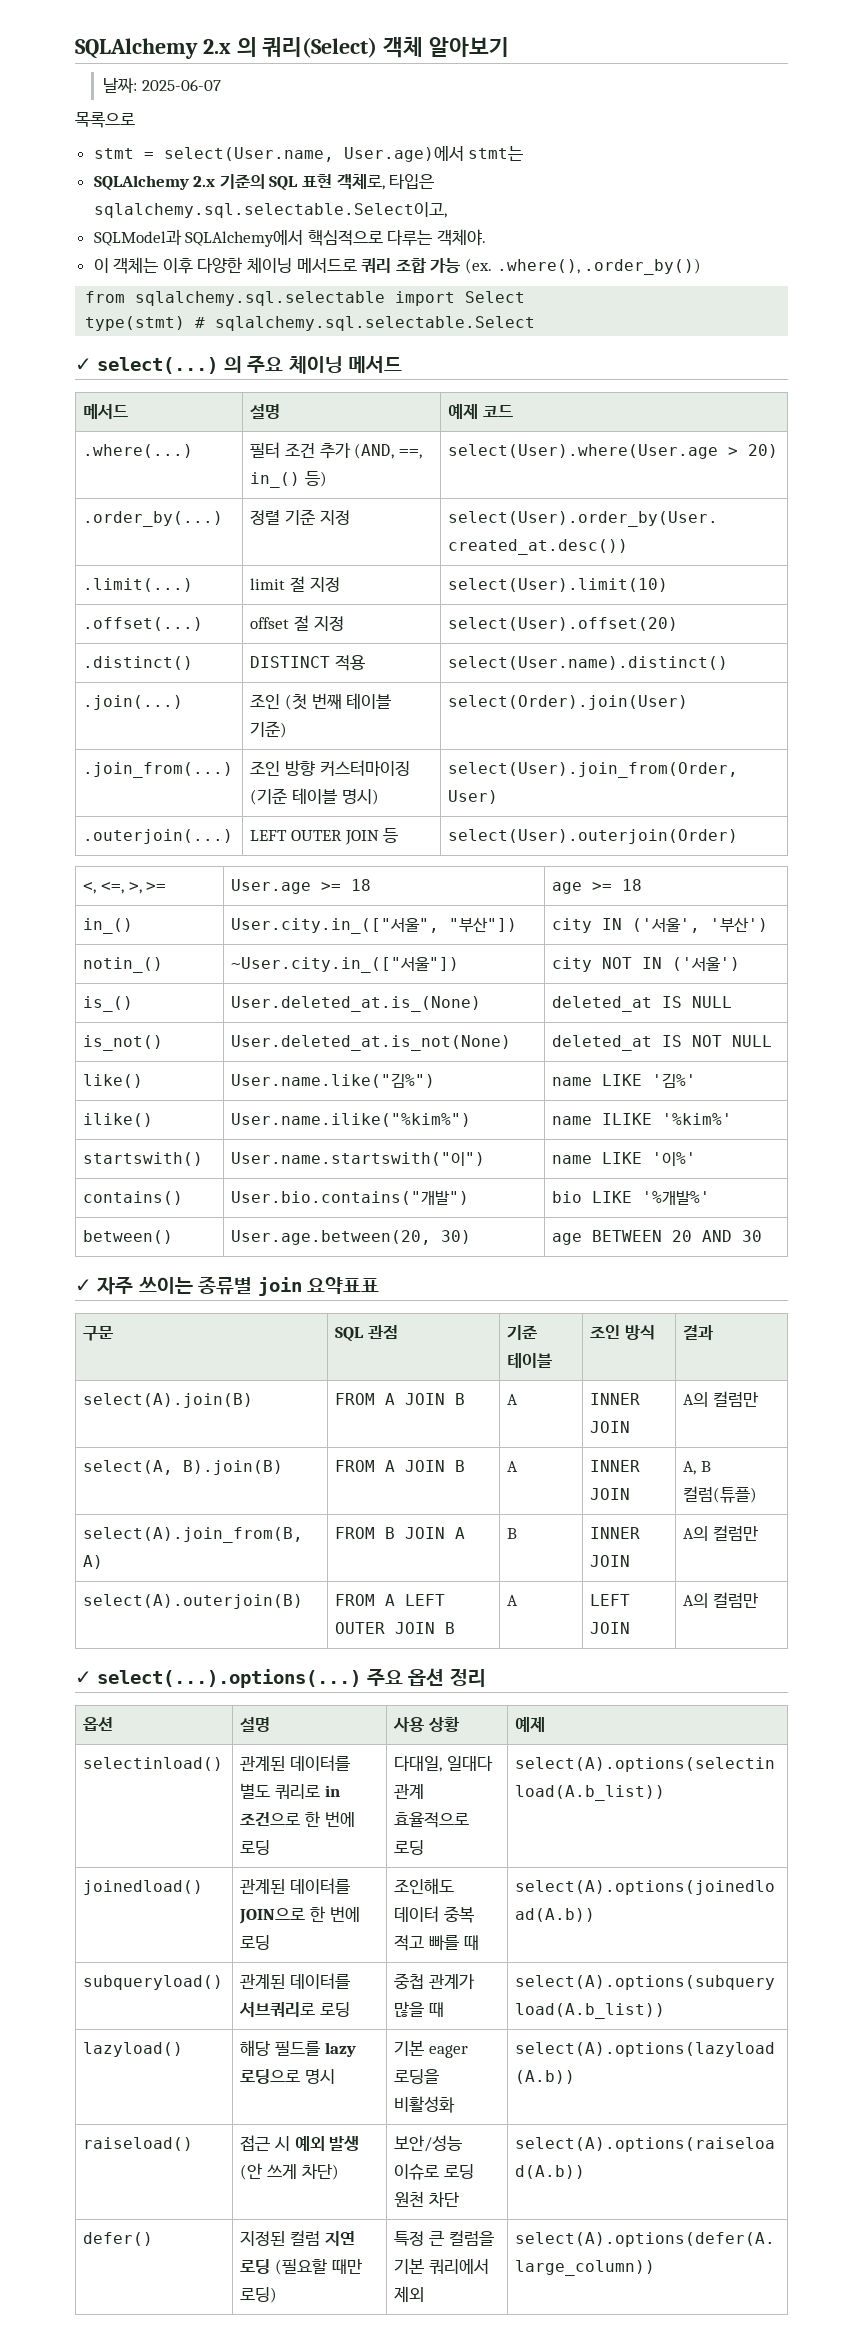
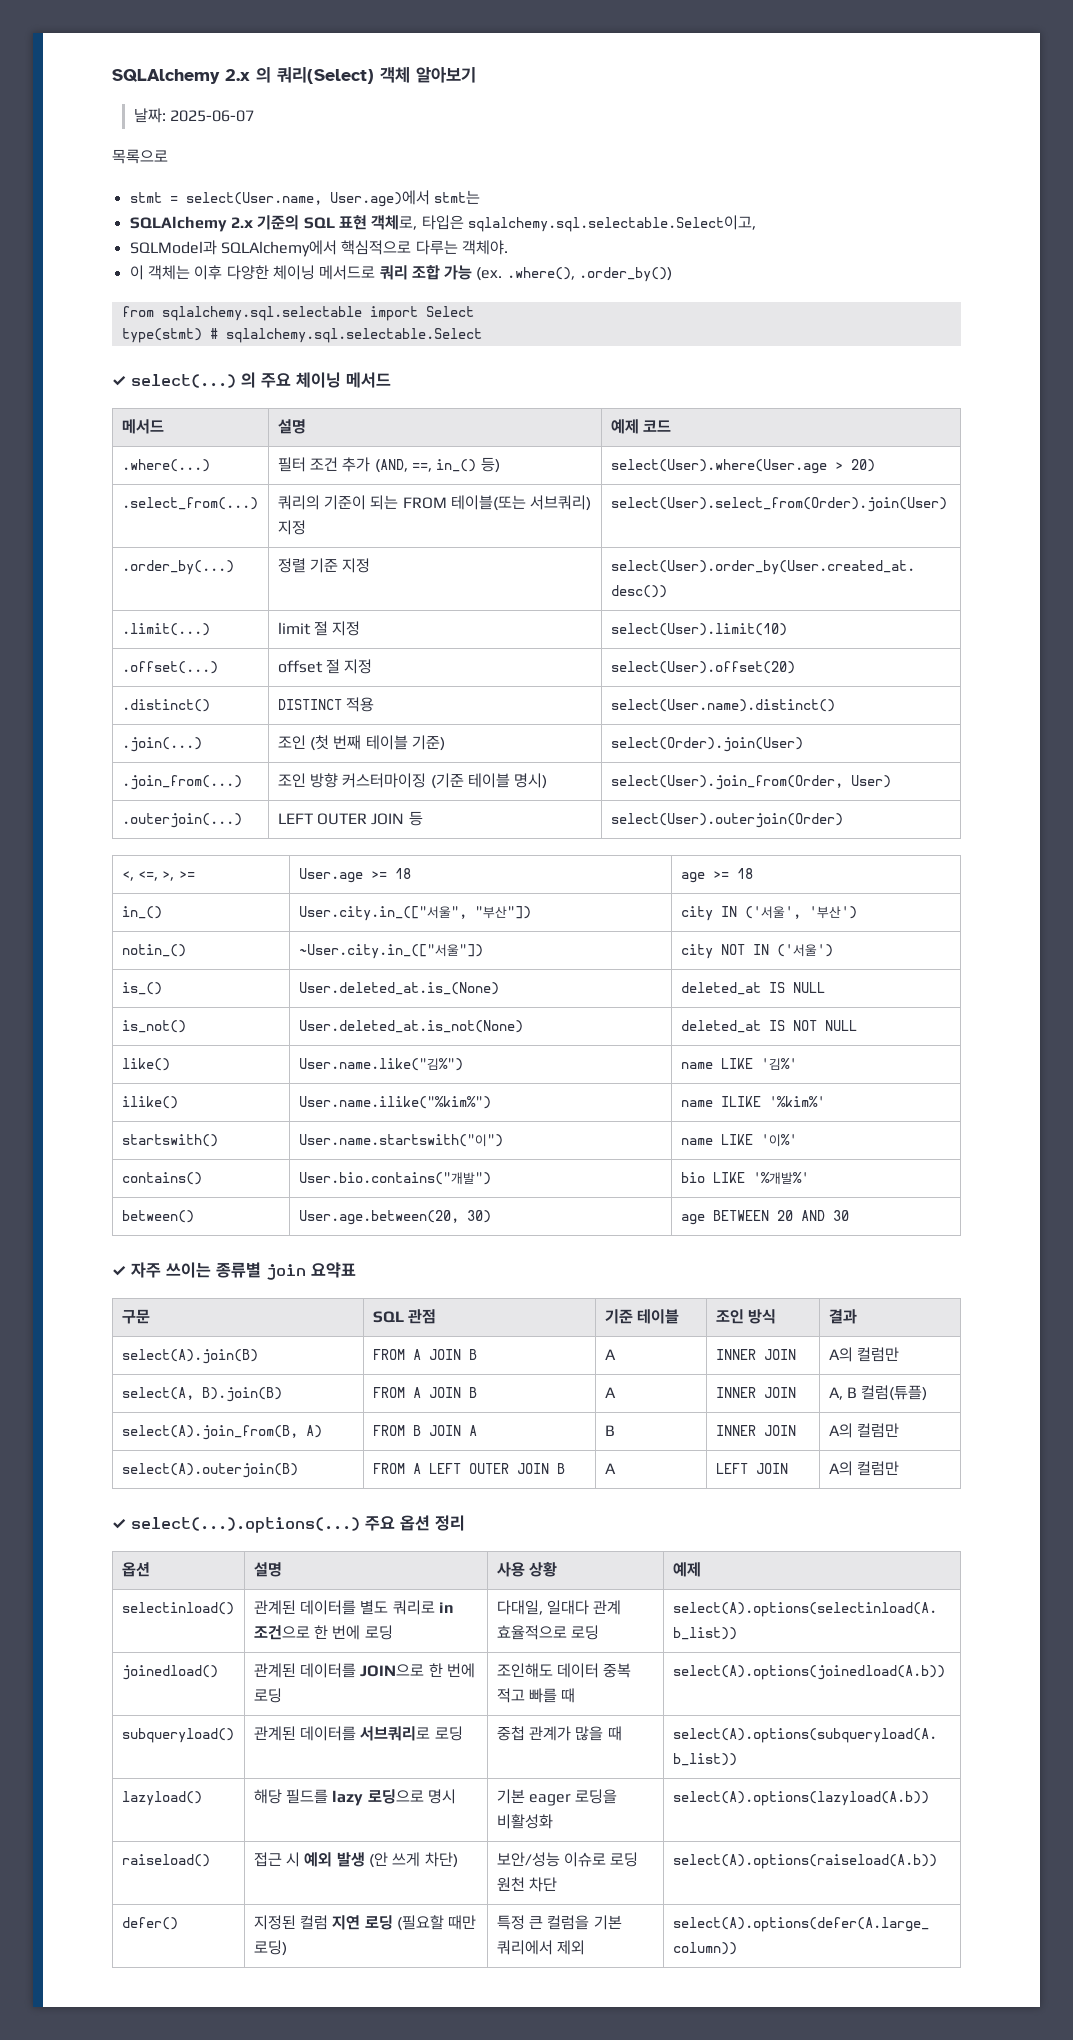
(779, 451) none -> [121,497,258,510] [277,495,592,511] [277,520,306,535] [610,497,947,512] // .select_from(...) | 쿼리의 기준이 되는 FROM 테이블(또는 서브쿼리) 지정 | select(User).select_from(Order).join(User)
[307,1277,379,1294] 요약표표 -> [311,1262,356,1278] 요약표

